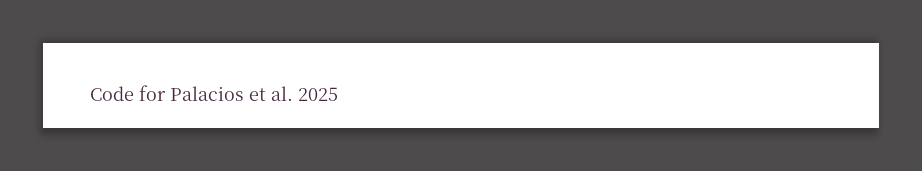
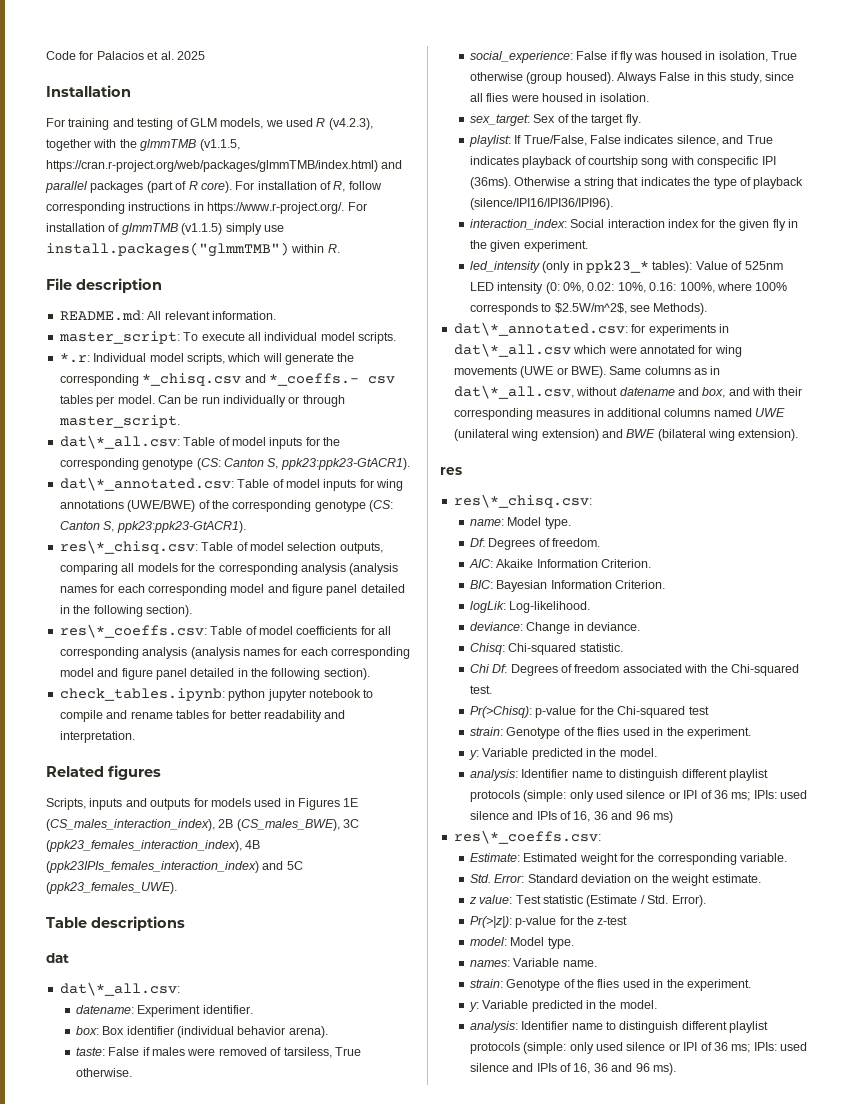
(338, 94) none -> [46,85,131,97] [46,118,373,130] [46,139,240,151] [46,160,403,172] [45,181,382,193] [46,202,367,214] [46,223,284,235] [46,242,340,257] [46,278,162,293] [59,310,276,321] [58,331,396,344] [59,353,355,365] [59,373,395,386] [59,395,345,407] [58,415,180,428] [59,435,340,449] [59,458,410,470] [59,477,403,491] [59,500,393,512] [59,521,246,533] [59,540,383,554] [59,563,399,575] [59,584,405,596] [59,605,192,617] [59,624,391,638] [59,647,410,659] [59,668,370,680] [59,688,374,702] [59,710,346,722] [59,731,135,743] [46,765,161,780] [46,798,359,810] [46,819,360,831] [46,840,261,852] [46,861,303,873] [46,882,177,894] [46,916,185,931] [46,953,69,963] [59,982,180,996] [75,1005,253,1017] [75,1026,328,1038] [75,1047,361,1058] [75,1068,132,1077] [469,51,797,63] [469,72,794,84] [469,93,649,102] [469,114,641,126] [468,135,773,147] [469,156,776,168] [469,177,804,189] [469,198,613,210] [469,219,798,231] [469,240,588,252] [469,260,783,273] [469,282,788,294] [469,303,708,315] [453,322,729,336] [453,343,742,357] [453,366,721,378] [453,385,803,399] [453,408,785,420] [453,429,799,441] [440,467,462,475] [453,494,592,508] [469,517,571,529] [469,538,600,550] [468,559,651,568] [469,580,665,592] [469,601,591,613] [469,622,640,634] [469,643,623,655] [469,664,799,676] [469,685,492,694] [469,706,709,718] [469,727,751,739] [468,748,657,760] [469,769,769,781] [469,790,807,802] [469,811,673,823] [453,830,601,844] [469,853,788,865] [469,874,761,886] [468,895,706,907] [469,916,628,928] [469,937,574,949] [469,958,597,967] [469,979,751,991] [468,1000,657,1012] [469,1021,769,1033] [469,1042,807,1054] [469,1063,676,1075] // Installation // For training and testing of GLM models, we used R (v4.2.3), together with the glmmTMB (v1.1.5, https://cran.r-project.org/web/packages/glmmTMB/index.html) and parallel packages (part of R core). For installation of R, follow corresponding instructions in https://www.r-project.org/. For installation of glmmTMB (v1.1.5) simply use install.packages("glmmTMB") within R. // File description // README.md: All relevant information. // master_script: To execute all individual model scripts. // *.r: Individual model scripts, which will generate the corresponding *_chisq.csv and *_coeffs.- csv tables per model. Can be run individually or through master_script. // dat\*_all.csv: Table of model inputs for the corresponding genotype (CS: Canton S, ppk23:ppk23-GtACR1). // dat\*_annotated.csv: Table of model inputs for wing annotations (UWE/BWE) of the corresponding genotype (CS: Canton S, ppk23:ppk23-GtACR1). // res\*_chisq.csv: Table of model selection outputs, comparing all models for the corresponding analysis (analysis names for each corresponding model and figure panel detailed in the following section). // res\*_coeffs.csv: Table of model coefficients for all corresponding analysis (analysis names for each corresponding model and figure panel detailed in the following section). // check_tables.ipynb: python jupyter notebook to compile and rename tables for better readability and interpretation. // Related figures // Scripts, inputs and outputs for models used in Figures 1E (CS_males_interaction_index), 2B (CS_males_BWE), 3C (ppk23_females_interaction_index), 4B (ppk23IPIs_females_interaction_index) and 5C (ppk23_females_UWE). // Table descriptions // dat // dat\*_all.csv: // datename: Experiment identifier. // box: Box identifier (individual behavior arena). // taste: False if males were removed of tarsiless, True otherwise. // social_experience: False if fly was housed in isolation, True otherwise (group housed). Always False in this study, since all flies were housed in isolation. // sex_target: Sex of the target fly. // playlist: If True/False, False indicates silence, and True indicates playback of courtship song with conspecific IPI (36ms). Otherwise a string that indicates the type of playback (silence/IPI16/IPI36/IPI96). // interaction_index: Social interaction index for the given fly in the given experiment. // led_intensity (only in ppk23_* tables): Value of 525nm LED intensity (0: 0%, 0.02: 10%, 0.16: 100%, where 100% corresponds to $2.5W/m^2$, see Methods). // dat\*_annotated.csv: for experiments in dat\*_all.csv which were annotated for wing movements (UWE or BWE). Same columns as in dat\*_all.csv, without datename and box, and with their corresponding measures in additional columns named UWE (unilateral wing extension) and BWE (bilateral wing extension). // res // res\*_chisq.csv: // name: Model type. // Df: Degrees of freedom. // AIC: Akaike Information Criterion. // BIC: Bayesian Information Criterion. // logLik: Log-likelihood. // deviance: Change in deviance. // Chisq: Chi-squared statistic. // Chi Df: Degrees of freedom associated with the Chi-squared test. // Pr(>Chisq): p-value for the Chi-squared test // strain: Genotype of the flies used in the experiment. // y: Variable predicted in the model. // analysis: Identifier name to distinguish different playlist protocols (simple: only used silence or IPI of 36 ms; IPIs: used silence and IPIs of 16, 36 and 96 ms) // res\*_coeffs.csv: // Estimate: Estimated weight for the corresponding variable. // Std. Error: Standard deviation on the weight estimate. // z value: Test statistic (Estimate / Std. Error). // Pr(>|z|): p-value for the z-test // model: Model type. // names: Variable name. // strain: Genotype of the flies used in the experiment. // y: Variable predicted in the model. // analysis: Identifier name to distinguish different playlist protocols (simple: only used silence or IPI of 36 ms; IPIs: used silence and IPIs of 16, 36 and 96 ms).

